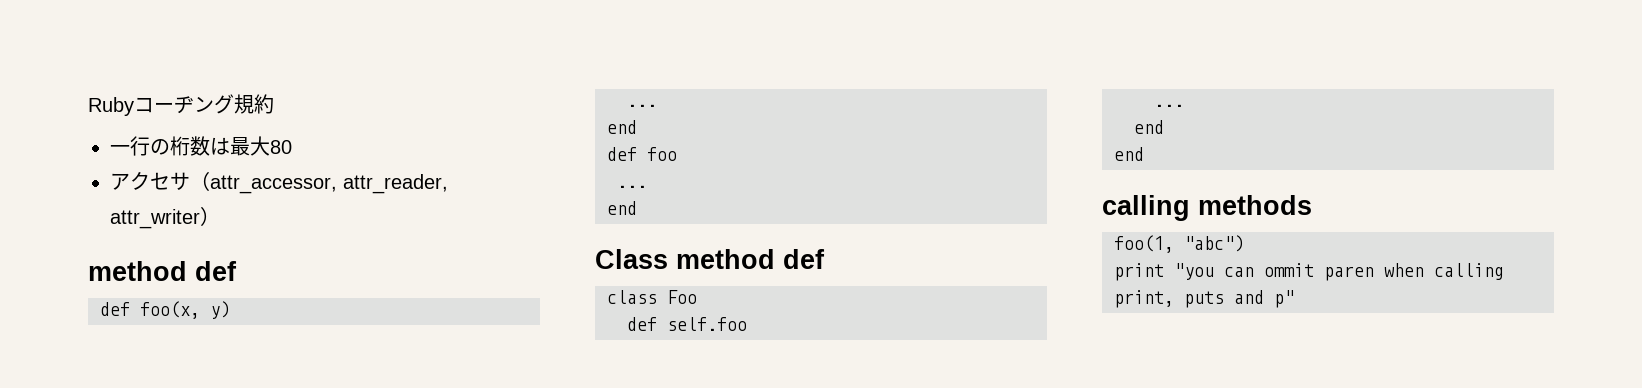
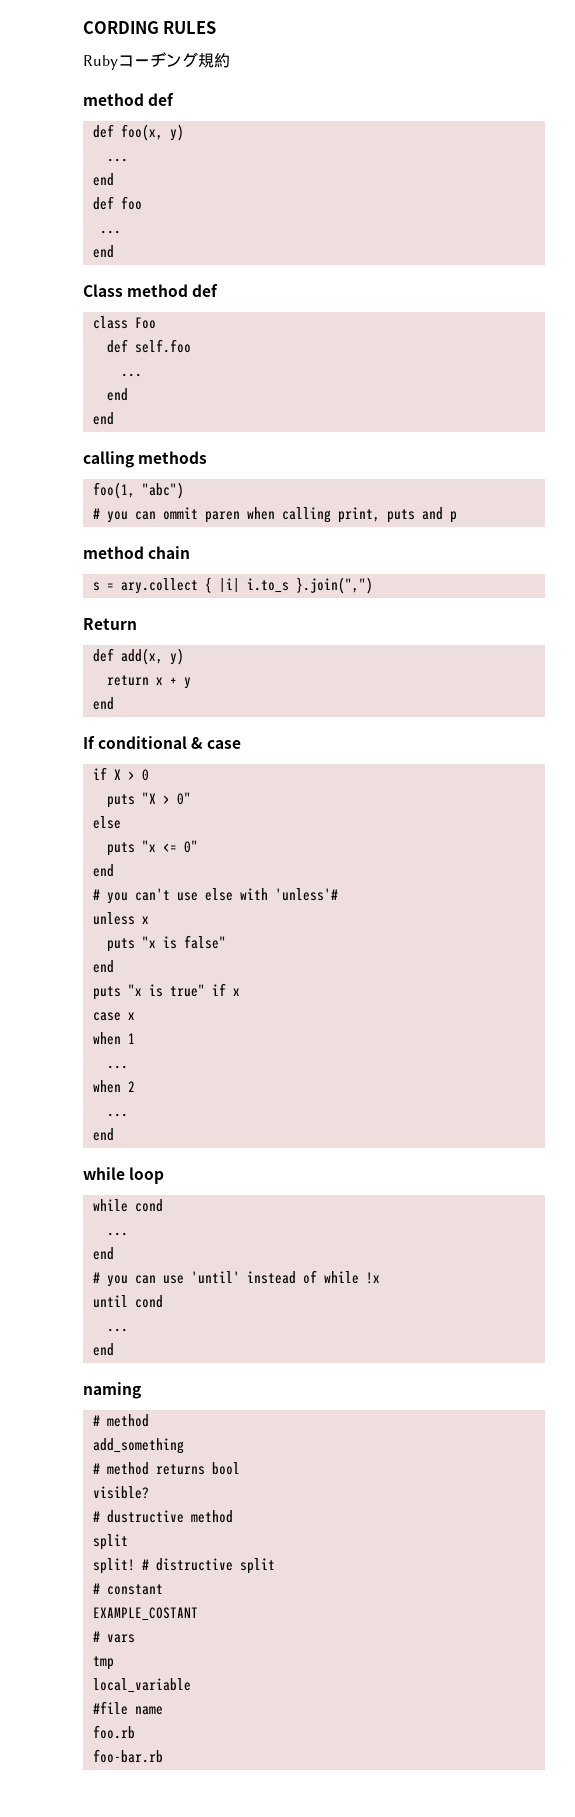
(88, 106) none -> [83,21,217,34] CORDING RULES //
[110,136,292,156] [110,171,448,194] [110,206,220,229] // 一行の桁数は最大80 // アクセサ（attr_accessor, attr_reader, attr_writer） -> (230, 60) none
[1114,263,1214,281] print "you -> [92,508,128,523] # you
[1274,290,1294,308] p" -> [449,511,457,523] [83,546,191,559] [92,577,373,594] [83,618,137,630] [92,648,184,665] [106,675,191,689] [92,697,114,710] [83,736,241,749] [92,767,149,781] [106,792,191,808] [92,816,121,829] [106,840,198,856] [92,864,114,877] [92,888,338,904] [92,912,149,925] [106,935,226,952] [92,960,114,973] [92,983,240,1000] [92,1012,135,1021] [92,1032,135,1045] [106,1065,128,1069] [92,1080,135,1093] [106,1113,128,1117] [92,1128,114,1141] [83,1167,165,1184] [92,1199,163,1212] [106,1232,128,1236] [92,1247,114,1260] [92,1270,380,1287] [92,1295,163,1308] [106,1328,128,1332] [92,1343,114,1356] [83,1382,141,1399] [92,1414,149,1427] [92,1438,184,1454] [92,1462,240,1475] [92,1486,149,1499] [92,1510,233,1523] [92,1534,128,1550] [92,1558,275,1574] [92,1583,163,1595] [92,1607,198,1621] [92,1631,135,1643] [92,1656,114,1670] [92,1678,191,1693] [92,1701,163,1715] [92,1725,135,1739] [92,1749,163,1763] p // method chain // s = ary.collect { |i| i.to_s }.join(",") // Return // def add(x, y) // return x + y // end // If conditional & case // if X > 0 // puts "X > 0" // else // puts "x <= 0" // end // # you can't use else with 'unless'# // unless x // puts "x is false" // end // puts "x is true" if x // case x // when 1 // ... // when 2 // ... // end // while loop // while cond // ... // end // # you can use 'until' instead of while !x // until cond // ... // end // naming // # method // add_something // # method returns bool // visible? // # dustructive method // split // split! # distructive split // # constant // EXAMPLE_COSTANT // # vars // tmp // local_variable // #file name // foo.rb // foo-bar.rb

